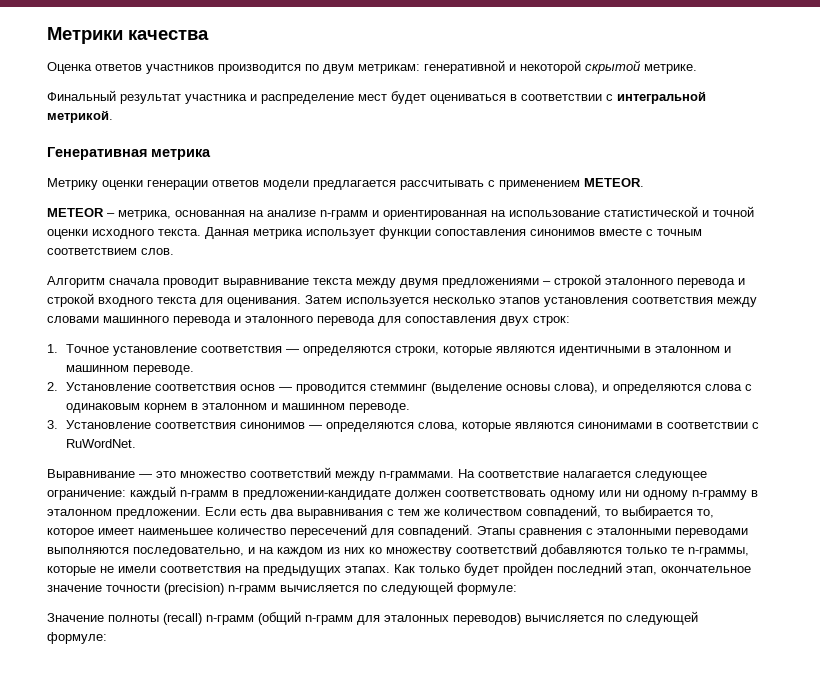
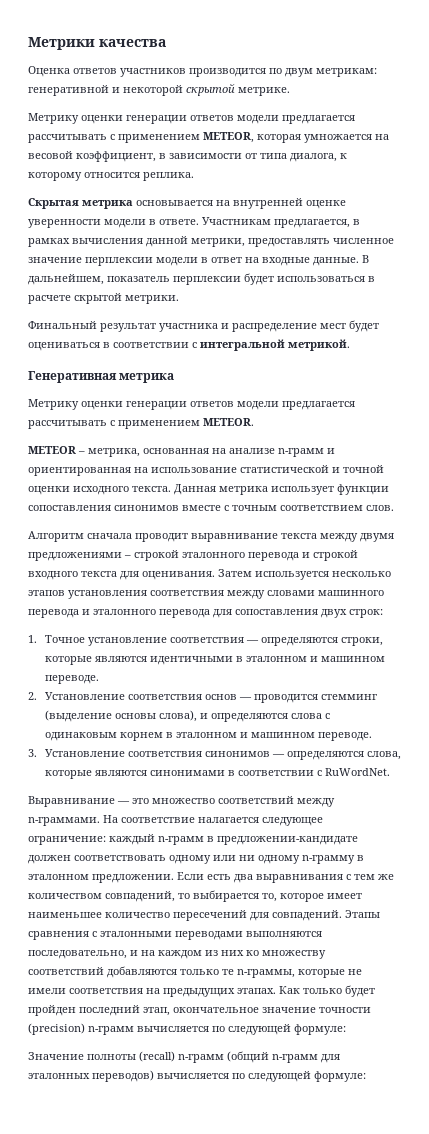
(697, 69) none -> [28,113,355,124] [28,132,389,143] [28,151,347,162] [28,172,194,181] [28,198,346,209] [28,217,360,228] [28,236,394,247] [28,255,369,266] [28,273,375,285] [28,293,179,304] // Метрику оценки генерации ответов модели предлагается рассчитывать с применением METEOR, которая умножается на весовой коэффициент, в зависимости от типа диалога, к которому относится реплика. // Скрытая метрика основывается на внутренней оценке уверенности модели в ответе. Участникам предлагается, в рамках вычисления данной метрики, предоставлять численное значение перплексии модели в ответ на входные данные. В дальнейшем, показатель перплексии будет использоваться в расчете скрытой метрики.

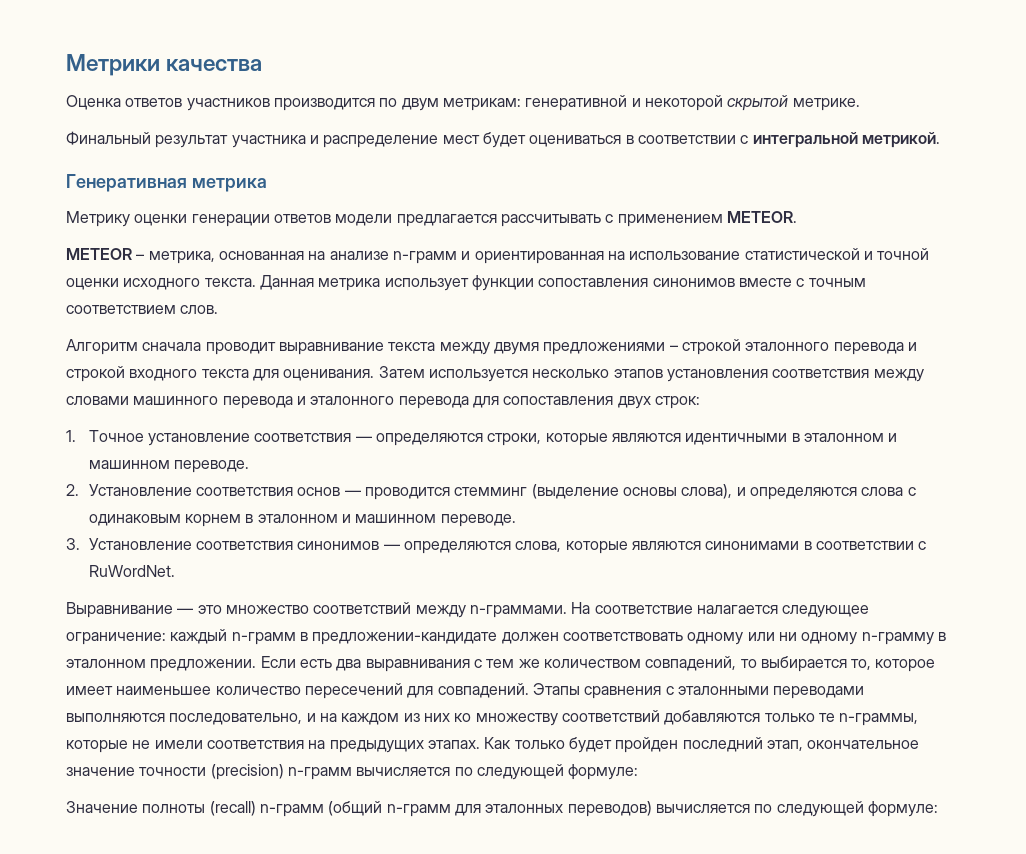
[28,113,355,124] [28,132,389,143] [28,151,347,162] [28,172,194,181] [28,198,346,209] [28,217,360,228] [28,236,394,247] [28,255,369,266] [28,273,375,285] [28,293,179,304] // Метрику оценки генерации ответов модели предлагается рассчитывать с применением METEOR, которая умножается на весовой коэффициент, в зависимости от типа диалога, к которому относится реплика. // Скрытая метрика основывается на внутренней оценке уверенности модели в ответе. Участникам предлагается, в рамках вычисления данной метрики, предоставлять численное значение перплексии модели в ответ на входные данные. В дальнейшем, показатель перплексии будет использоваться в расчете скрытой метрики. -> (860, 104) none

